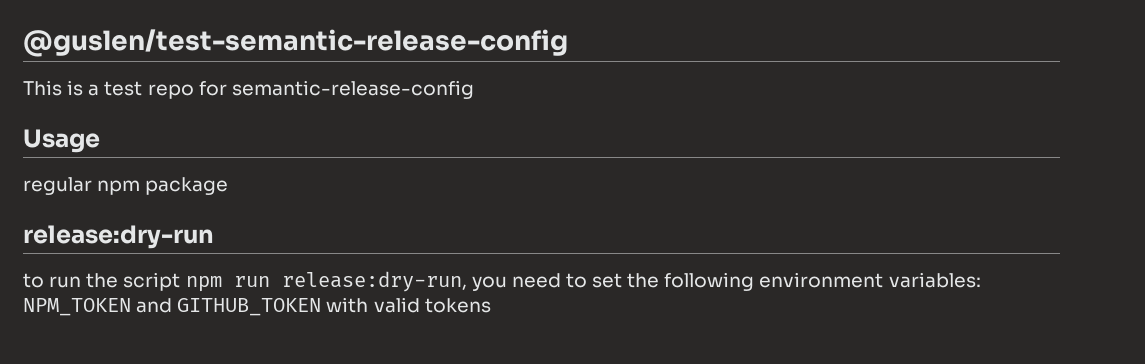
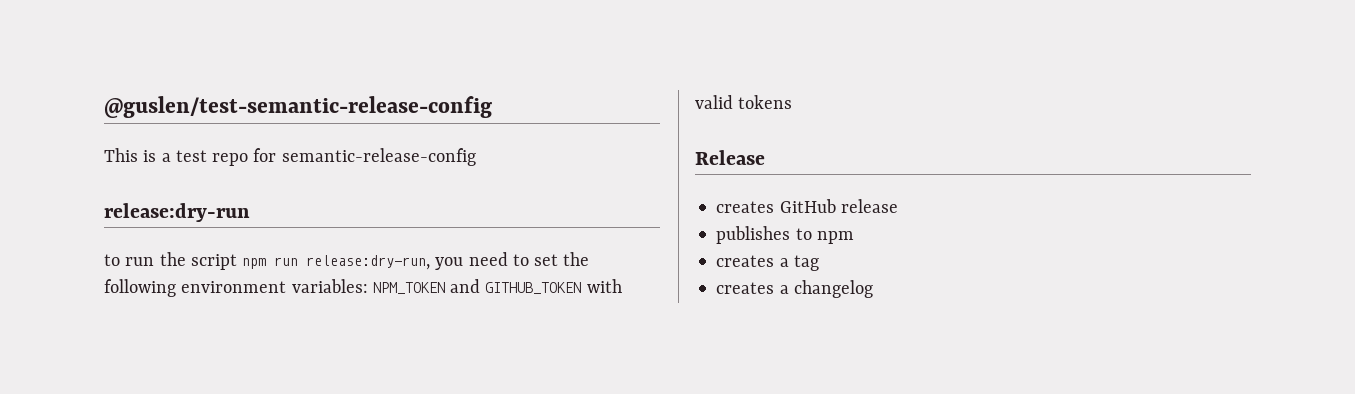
[23,129,100,153] [23,177,229,195] // Usage // regular npm package -> (476, 157) none
(491, 305) none -> [695,150,765,165] [716,199,898,213] [716,226,854,244] [716,255,819,271] [716,280,873,298] // Release // creates GitHub release // publishes to npm // creates a tag // creates a changelog

